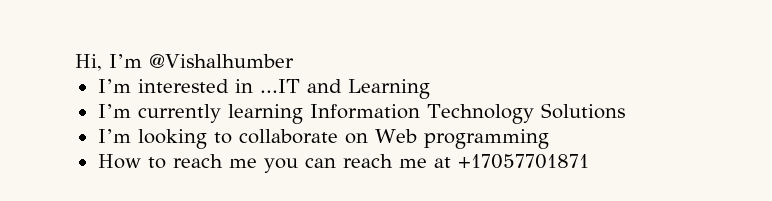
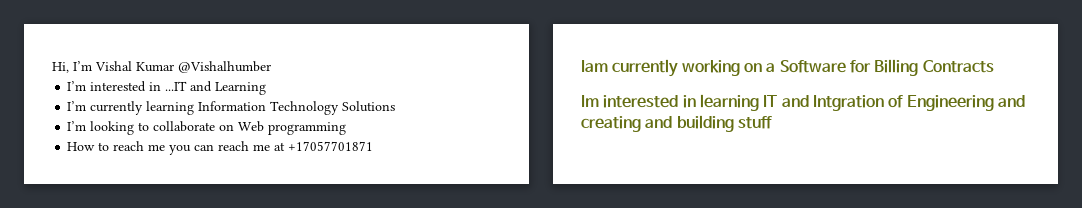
(142, 61) none -> [95,61,174,72] Vishal Kumar
(589, 161) none -> [581,59,994,77] [581,94,1025,111] [581,115,772,132] // Iam currently working on a Software for Billing Contracts // Im interested in learning IT and Intgration of Engineering and creating and building stuff

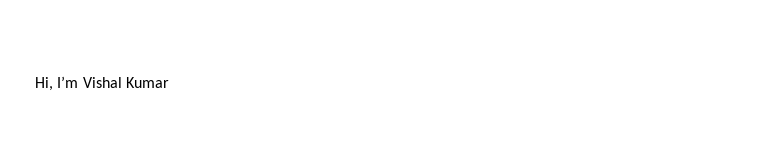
[178,61,271,73] [67,81,267,95] [67,101,396,115] [67,121,347,135] [67,141,374,155] [581,59,994,77] [581,94,1025,111] [581,115,772,132] @Vishalhumber // I’m interested in ...IT and Learning // I’m currently learning Information Technology Solutions // I’m looking to collaborate on Web programming // How to reach me you can reach me at +17057701871 // Iam currently working on a Software for Billing Contracts // Im interested in learning IT and Intgration of Engineering and creating and building stuff -> (169, 82) none

